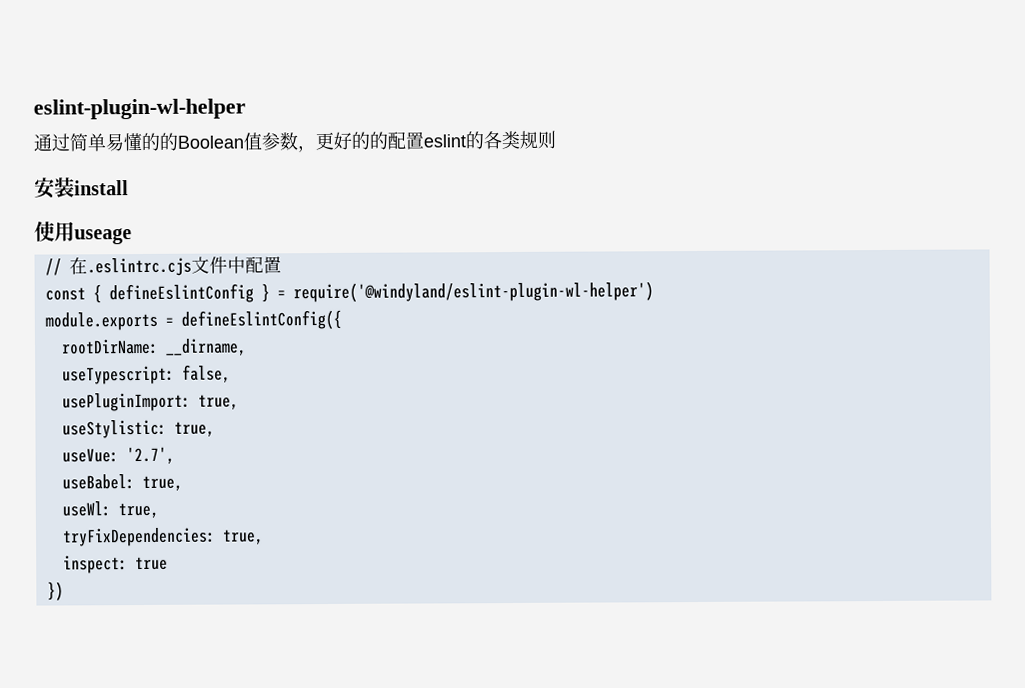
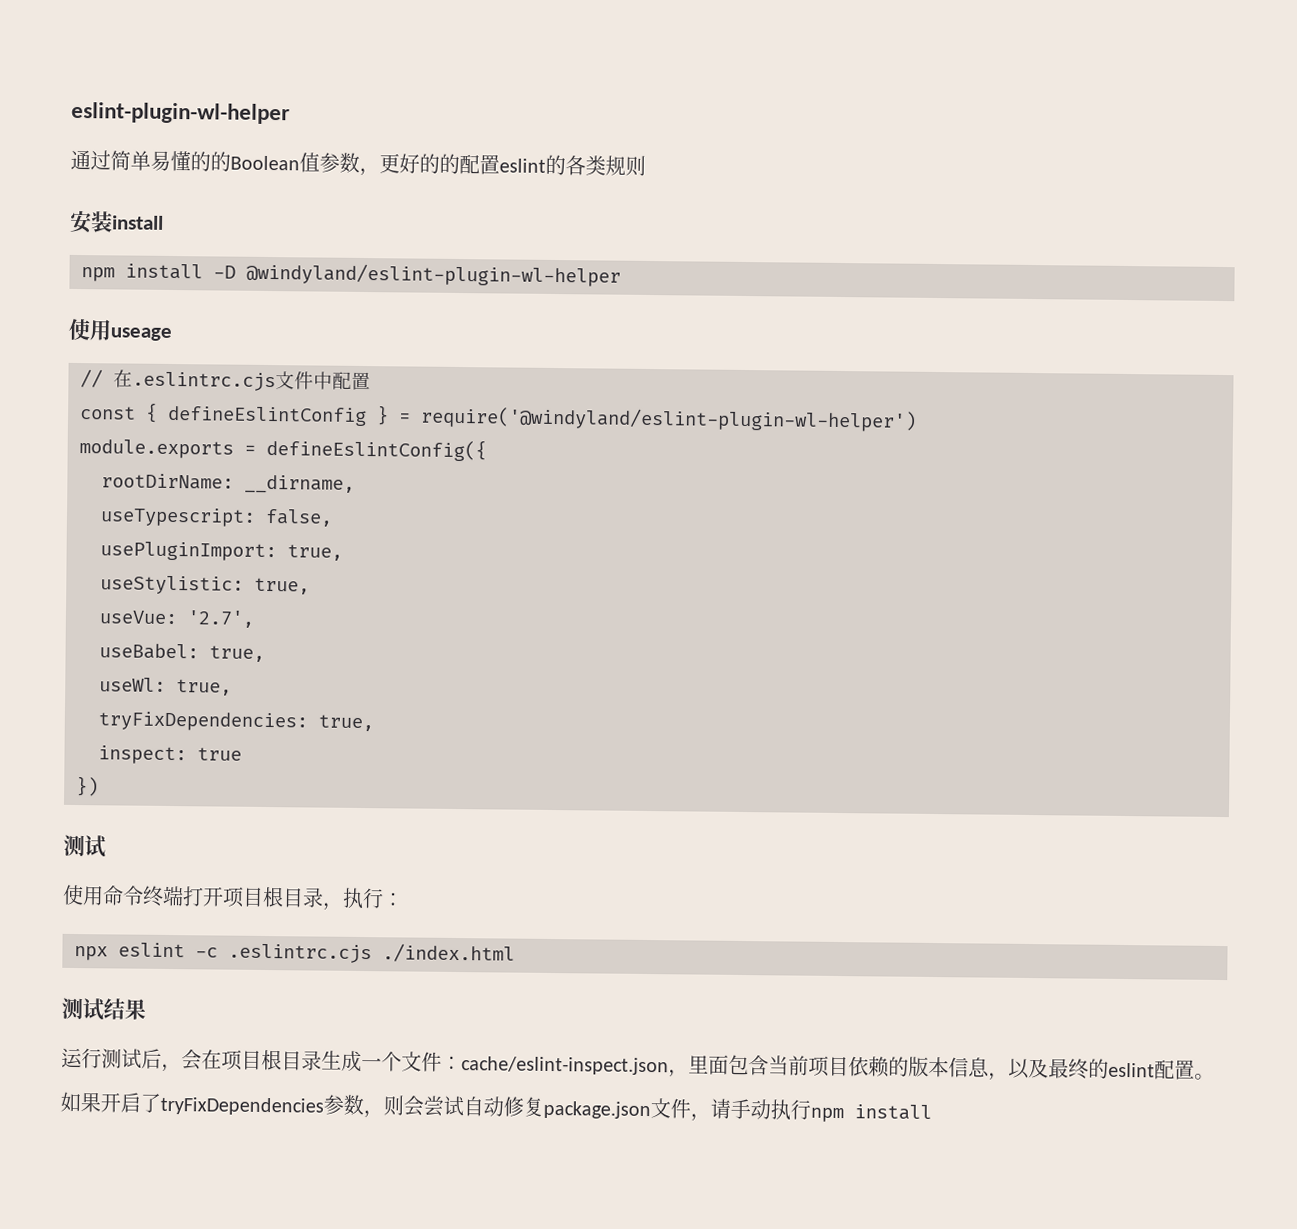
(129, 188) none -> [81,262,621,287] // npm install -D @windyland/eslint-plugin-wl-helper
(64, 591) none -> [63,834,106,858] [62,884,404,911] [74,942,515,964] [61,997,146,1021] [61,1047,1215,1081] [60,1091,932,1123] // 测试 // 使用命令终端打开项目根目录，执行： // npx eslint -c .eslintrc.cjs ./index.html // 测试结果 // 运行测试后，会在项目根目录生成一个文件：cache/eslint-inspect.json，里面包含当前项目依赖的版本信息，以及最终的eslint配置。 // 如果开启了tryFixDependencies参数，则会尝试自动修复package.json文件，请手动执行npm install

